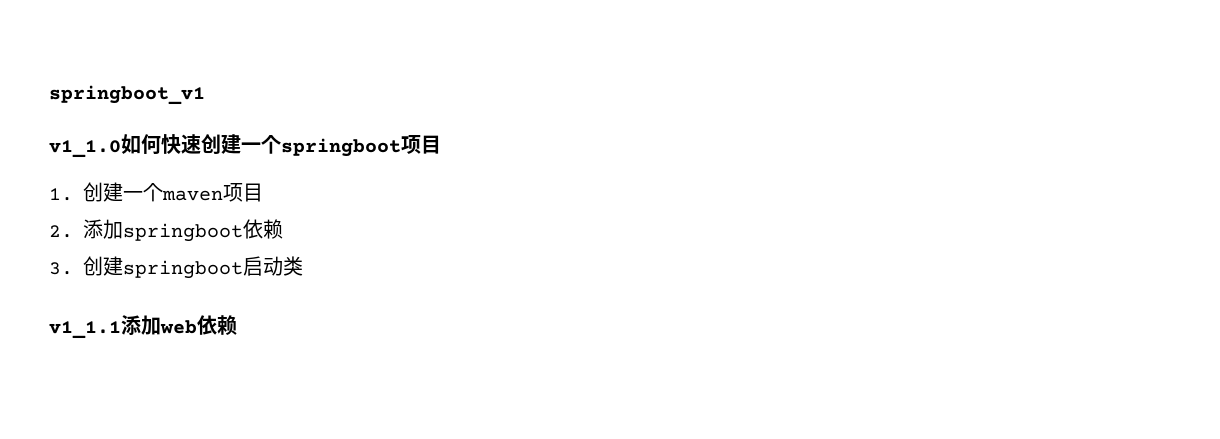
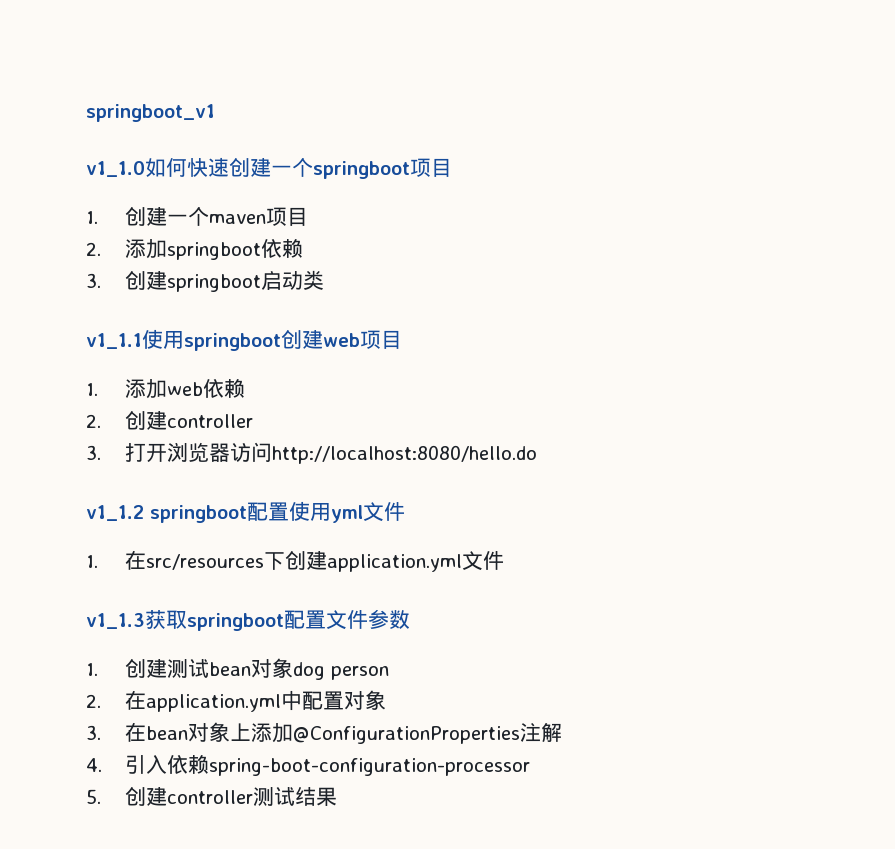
[121,315,237,335] 添加web依赖 -> [142,329,402,351] [86,379,245,399] [86,410,253,430] [86,442,537,464] [86,501,405,523] [86,550,504,572] [86,609,410,631] [86,658,389,680] [86,690,386,712] [86,722,562,744] [86,755,530,776] [86,786,337,806] 使用springboot创建web项目 // 1.添加web依赖 // 2.创建controller // 3.打开浏览器访问http://localhost:8080/hello.do // v1_1.2 springboot配置使用yml文件 // 1.在src/resources下创建application.yml文件 // v1_1.3获取springboot配置文件参数 // 1.创建测试bean对象dog person // 2.在application.yml中配置对象 // 3.在bean对象上添加@ConfigurationProperties注解 // 4.引入依赖spring-boot-configuration-processor // 5.创建controller测试结果

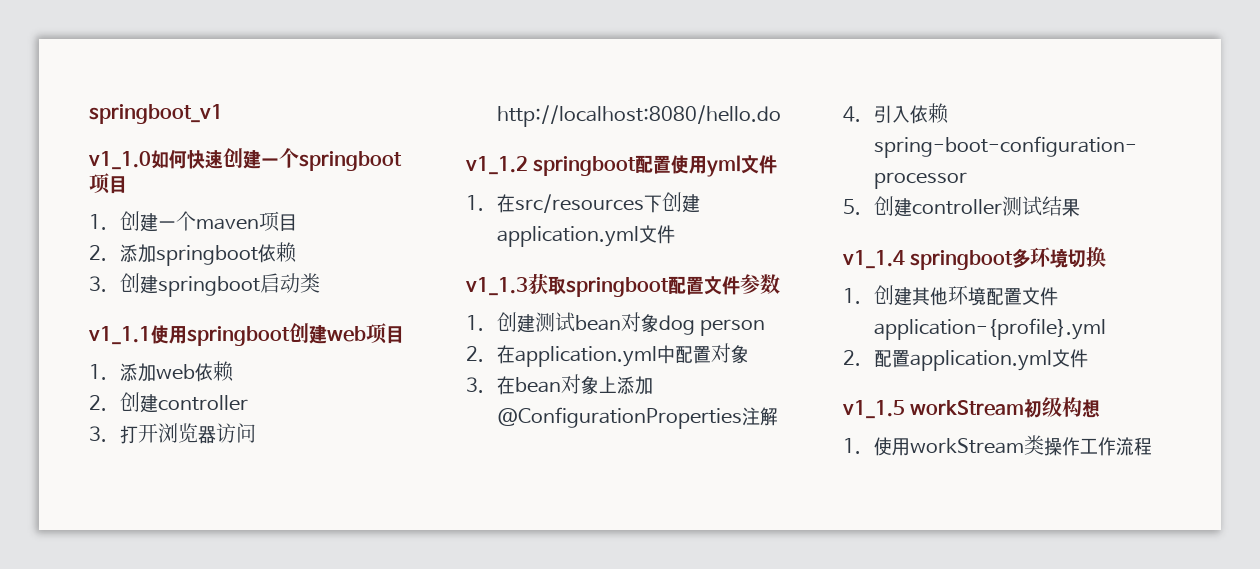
(337, 796) none -> [842,246,1107,270] [843,285,1058,306] [873,318,1106,340] [843,349,1088,371] [842,397,1101,419] [843,435,1152,456] // v1_1.4 springboot多环境切换 // 1.创建其他环境配置文件application-{profile}.yml // 2.配置application.yml文件 // v1_1.5 workStream初级构想 // 1.使用workStream类操作工作流程

